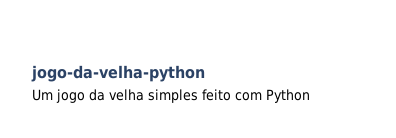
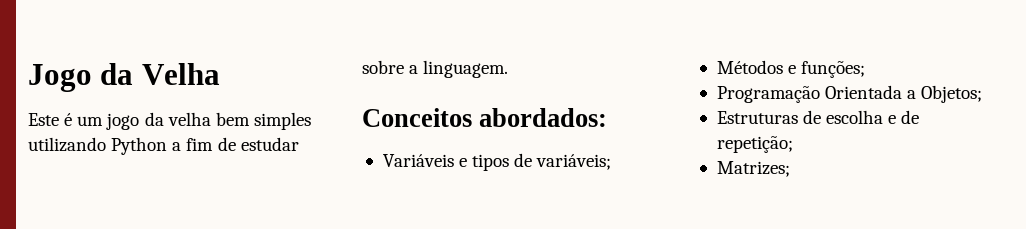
[31,65,205,82] [32,89,310,103] jogo-da-velha-python // Um jogo da velha simples feito com Python -> [28,63,220,92] [28,112,311,130] [28,137,299,155] [362,60,509,78] [362,108,608,127] [382,153,612,171] [716,60,866,78] [716,85,983,103] [716,110,920,124] [716,136,793,153] [716,161,790,177] Jogo da Velha // Este é um jogo da velha bem simples utilizando Python a fim de estudar sobre a linguagem. // Conceitos abordados: // Variáveis e tipos de variáveis; // Métodos e funções; // Programação Orientada a Objetos; // Estruturas de escolha e de repetição; // Matrizes;

